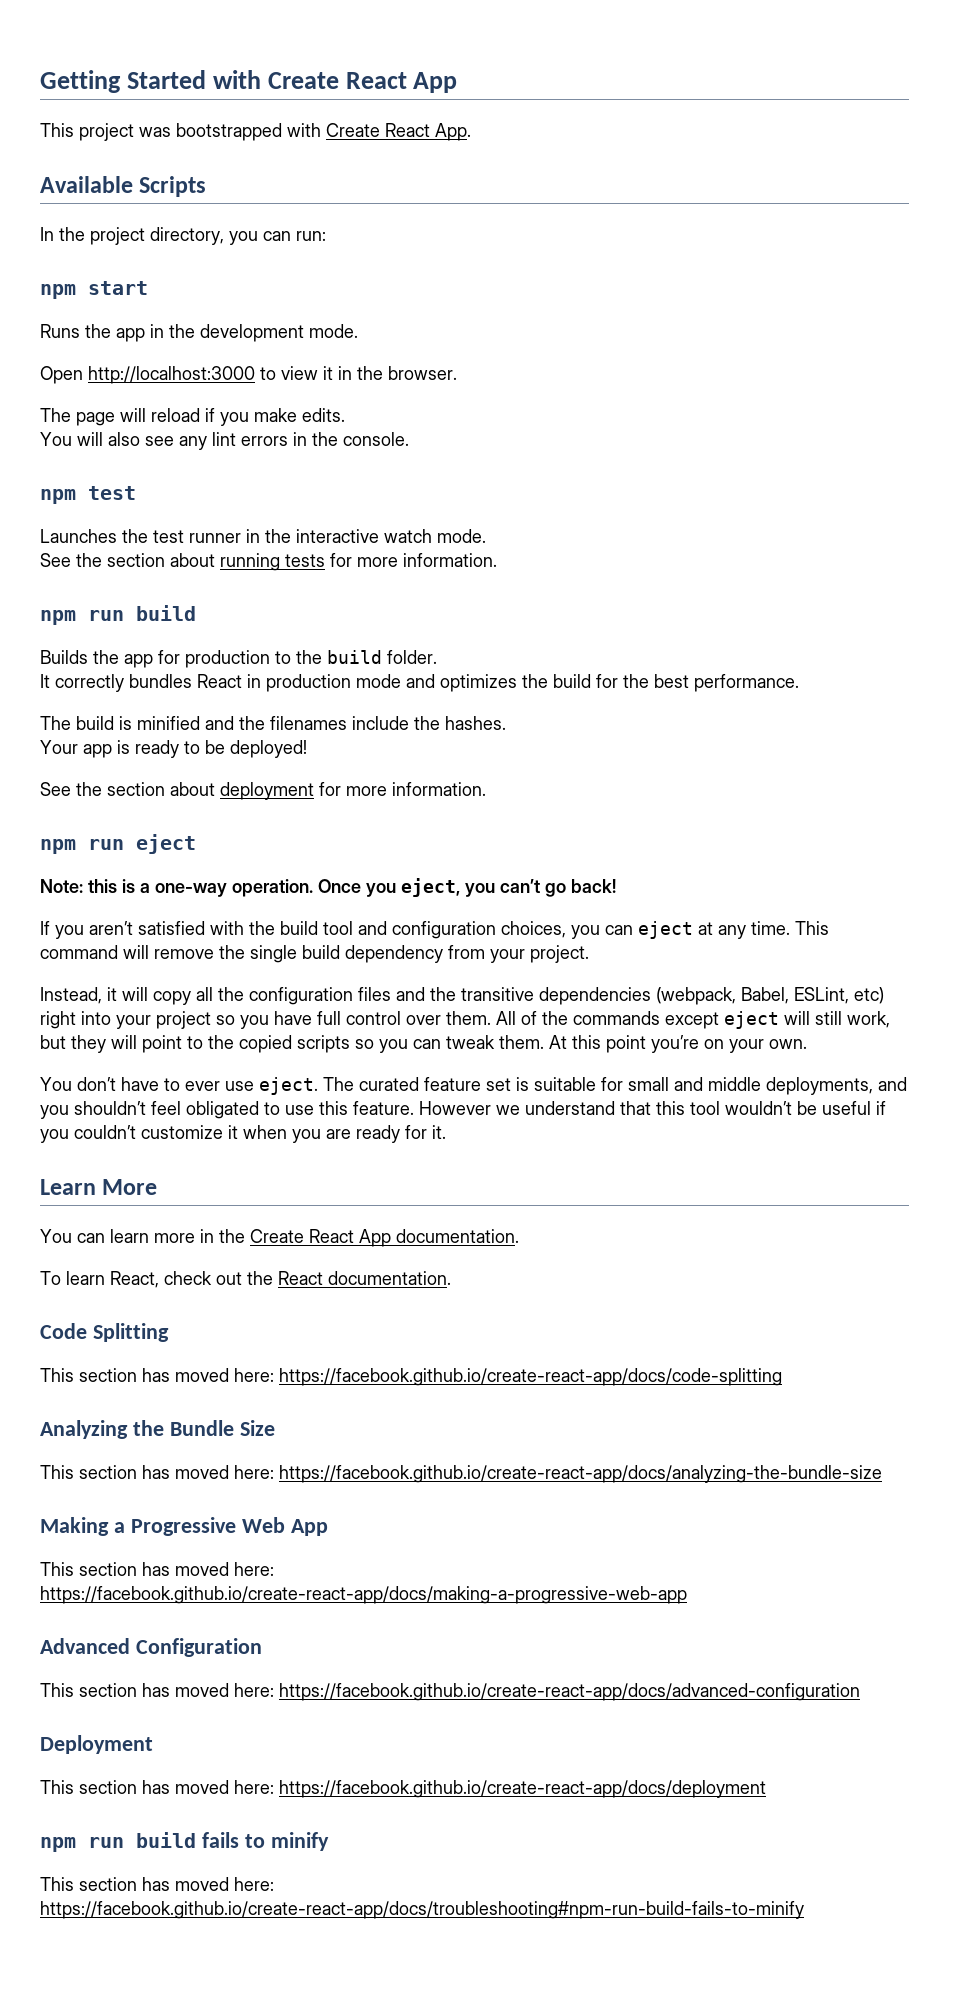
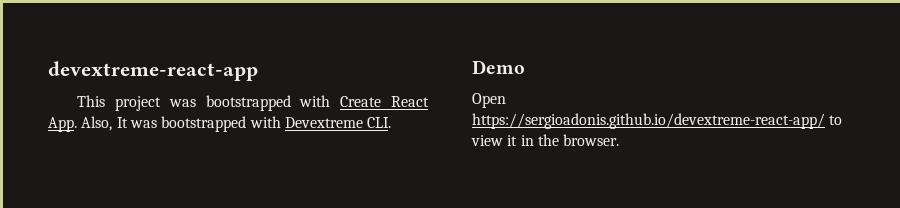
[40,70,458,93] Getting Started with Create React App -> [48,61,258,81] devextreme-react-app
[40,176,207,197] [40,227,326,245] [40,281,148,299] [40,324,358,342] // Available Scripts // In the project directory, you can run: // npm start // Runs the app in the development mode. -> [81,116,392,132] [472,60,525,74] Also, It was bootstrapped with Devextreme CLI. // Demo
[88,366,255,384] http://localhost:3000 -> [472,113,825,129] https://sergioadonis.github.io/devextreme-react-app/
[40,408,345,426] [40,432,409,450] [40,486,136,504] [40,529,486,543] [40,553,497,571] [40,605,196,625] [40,650,437,668] [40,674,799,692] [40,716,506,730] [40,740,307,758] [40,782,486,800] [40,834,196,854] [40,878,616,897] [40,921,829,939] [40,945,589,963] [40,987,884,1005] [40,1011,890,1029] [40,1035,807,1053] [40,1077,907,1095] [40,1101,886,1119] [40,1125,446,1143] [40,1179,158,1195] [40,1229,519,1247] [40,1271,451,1288] [40,1323,169,1342] [40,1368,782,1386] [40,1420,275,1439] [40,1465,882,1483] [40,1517,328,1536] [40,1562,274,1576] [40,1586,687,1604] [40,1638,262,1657] [40,1683,860,1701] [40,1735,153,1754] [40,1780,766,1798] [40,1832,329,1852] [40,1877,274,1891] [40,1901,804,1919] // The page will reload if you make edits. // You will also see any lint errors in the console. // npm test // Launches the test runner in the interactive watch mode. // See the section about running tests for more information. // npm run build // Builds the app for production to the build folder. // It correctly bundles React in production mode and optimizes the build for the best performance. // The build is minified and the filenames include the hashes. // Your app is ready to be deployed! // See the section about deployment for more information. // npm run eject // Note: this is a one-way operation. Once you eject, you can’t go back! // If you aren’t satisfied with the build tool and configuration choices, you can eject at any time. This command will remove the single build dependency from your project. // Instead, it will copy all the configuration files and the transitive dependencies (webpack, Babel, ESLint, etc) right into your project so you have full control over them. All of the commands except eject will still work, but they will point to the copied scripts so you can tweak them. At this point you’re on your own. // You don’t have to ever use eject. The curated feature set is suitable for small and middle deployments, and you shouldn’t feel obligated to use this feature. However we understand that this tool wouldn’t be useful if you couldn’t customize it when you are ready for it. // Learn More // You can learn more in the Create React App documentation. // To learn React, check out the React documentation. // Code Splitting // This section has moved here: https://facebook.github.io/create-react-app/docs/code-splitting // Analyzing the Bundle Size // This section has moved here: https://facebook.github.io/create-react-app/docs/analyzing-the-bundle-size // Making a Progressive Web App // This section has moved here: https://facebook.github.io/create-react-app/docs/making-a-progressive-web-app // Advanced Configuration // This section has moved here: https://facebook.github.io/create-react-app/docs/advanced-configuration // Deployment // This section has moved here: https://facebook.github.io/create-react-app/docs/deployment // npm run build fails to minify // This section has moved here: https://facebook.github.io/create-react-app/docs/troubleshooting#npm-run-build-fails-to-minify -> (620, 140) none

